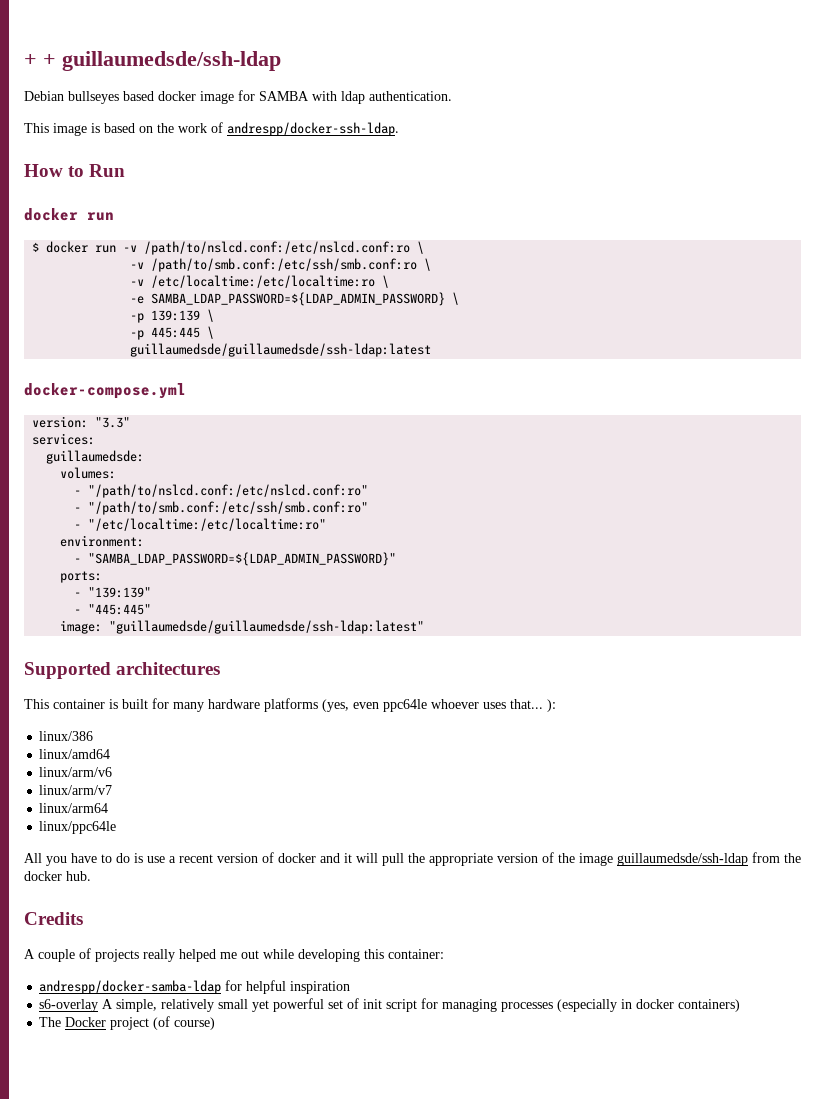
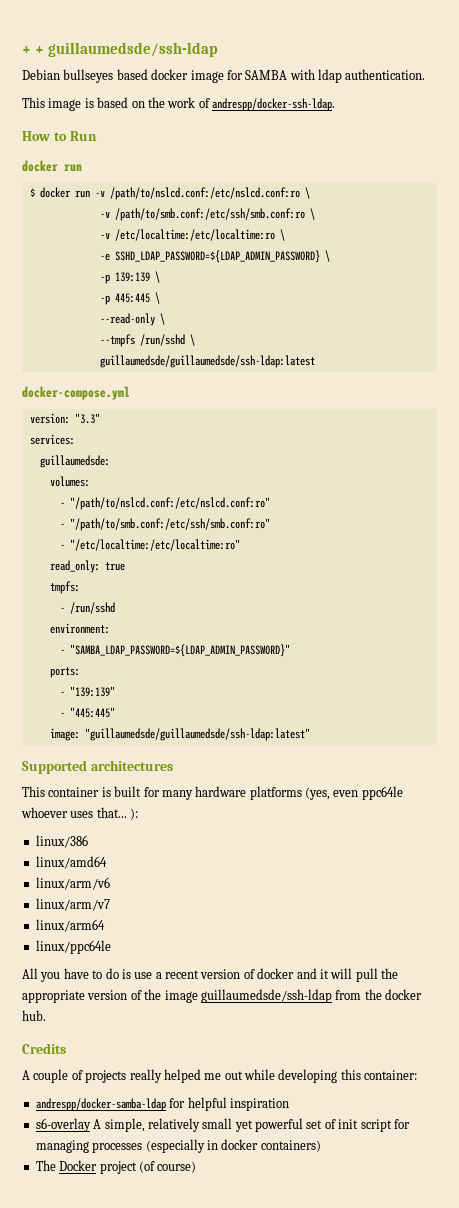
[151,292,446,306] SAMBA_LDAP_PASSWORD=${LDAP_ADMIN_PASSWORD} -> [114,250,320,263] SSHD_LDAP_PASSWORD=${LDAP_ADMIN_PASSWORD}
(215, 332) none -> [99,313,165,326] [99,334,195,347] // --read-only \ // --tmpfs /run/sshd \
(327, 524) none -> [49,560,125,573] [49,581,80,594] [59,602,115,614] // read_only: true // tmpfs: // - /run/sshd

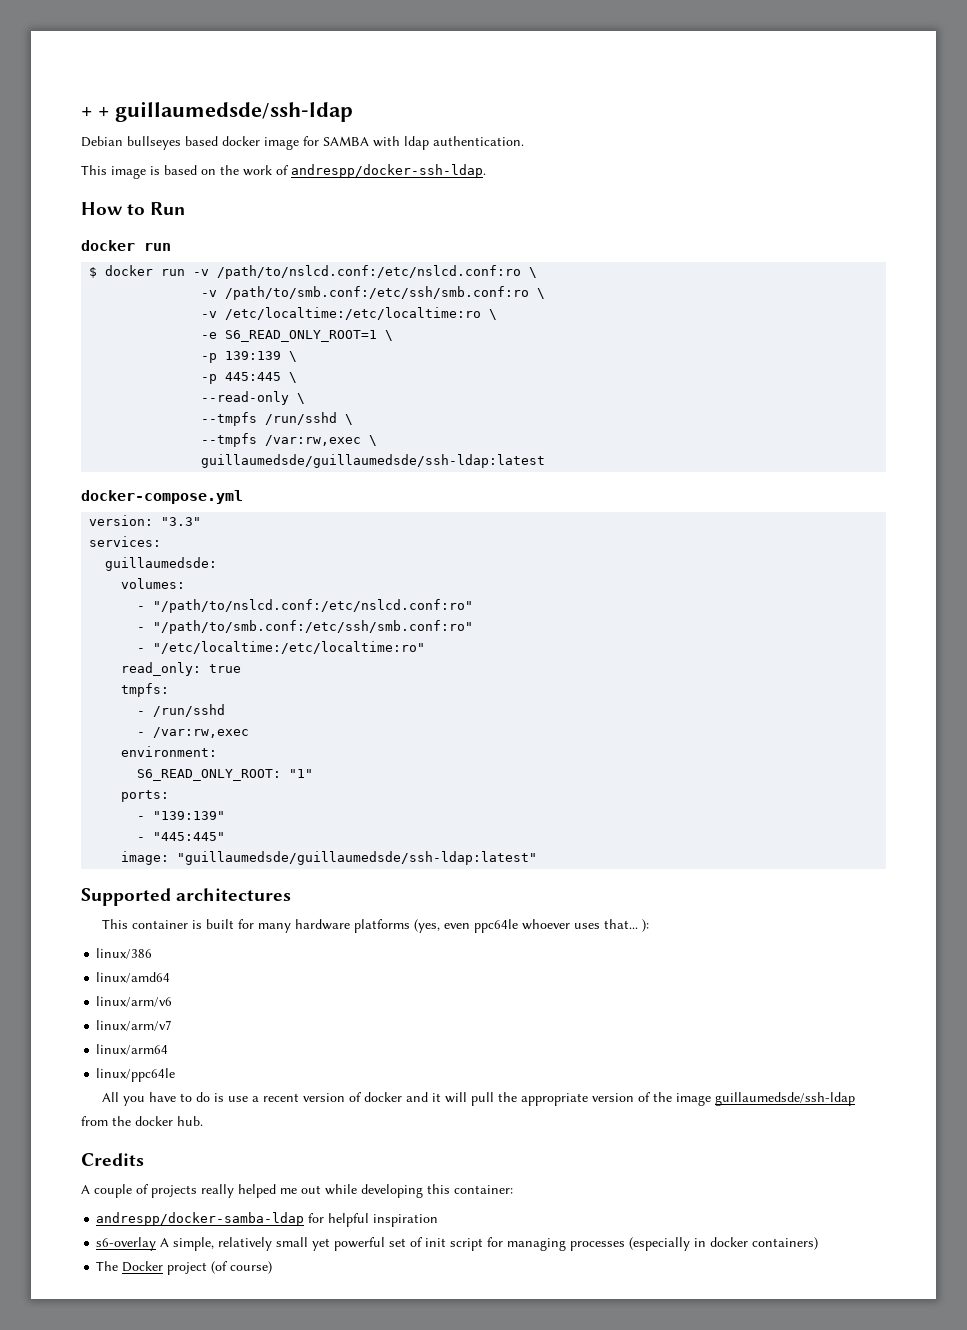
[114,250,320,263] SSHD_LDAP_PASSWORD=${LDAP_ADMIN_PASSWORD} -> [225,330,378,342] S6_READ_ONLY_ROOT=1
(195, 340) none -> [201,433,378,447] // --tmpfs /var:rw,exec \
(115, 608) none -> [137,727,250,738] // - /var:rw,exec
[59,644,290,657] - "SAMBA_LDAP_PASSWORD=${LDAP_ADMIN_PASSWORD}" -> [137,769,314,781] S6_READ_ONLY_ROOT: "1"

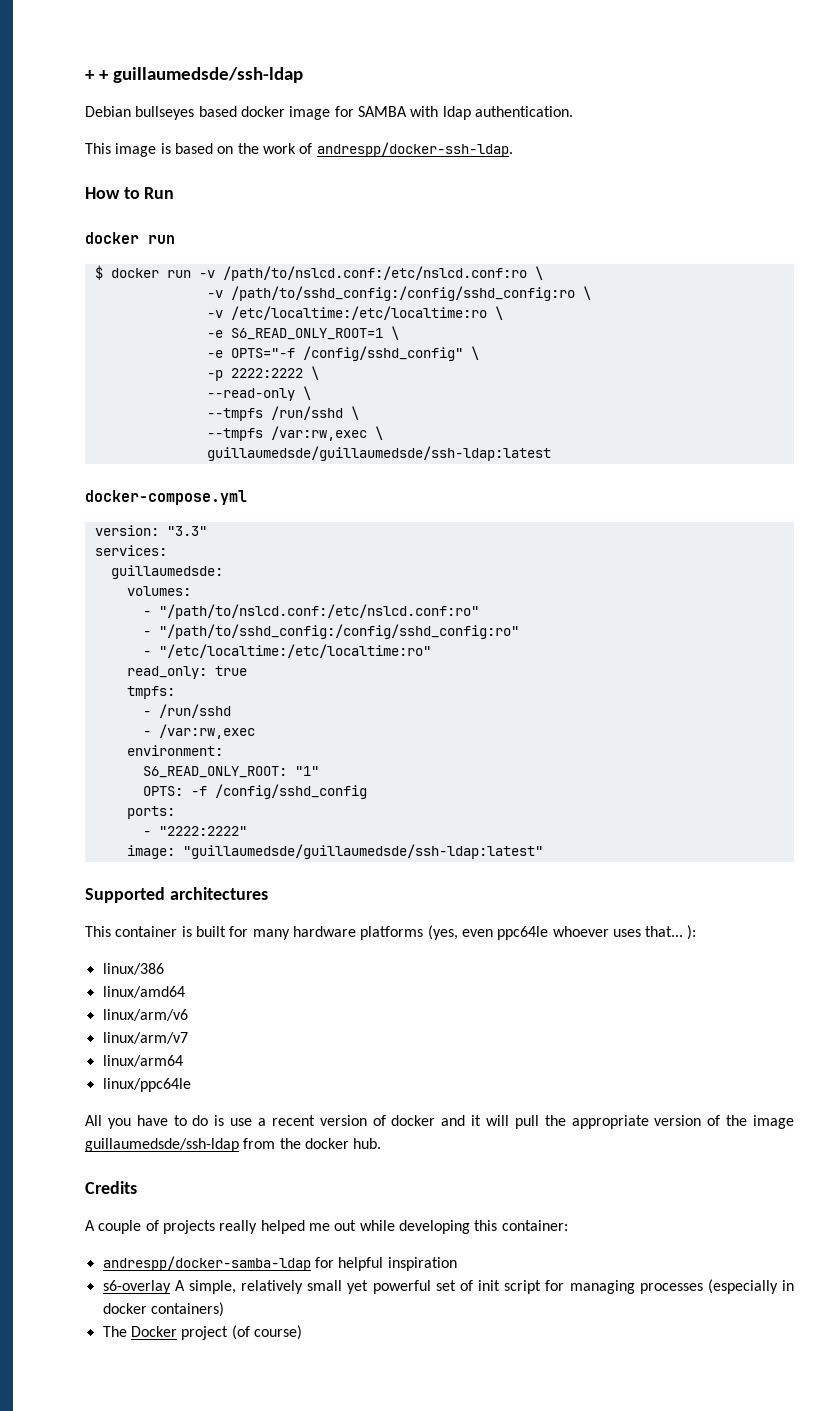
[225,286,530,300] /path/to/smb.conf:/etc/ssh/smb.conf:ro -> [230,286,575,301] /path/to/sshd_config:/config/sshd_config:ro
[201,351,298,363] [201,372,282,384] -p 139:139 \ // -p 445:445 -> [206,346,479,361] [206,368,303,381] -e OPTS="-f /config/sshd_config" \ // -p 2222:2222
[153,620,474,634] "/path/to/smb.conf:/etc/ssh/smb.conf:ro" -> [158,624,519,639] "/path/to/sshd_config:/config/sshd_config:ro"
(314, 773) none -> [142,784,367,799] // OPTS: -f /config/sshd_config
[153,811,226,820] [137,832,226,841] "139:139" // - "445:445" -> [158,826,247,836] "2222:2222"

